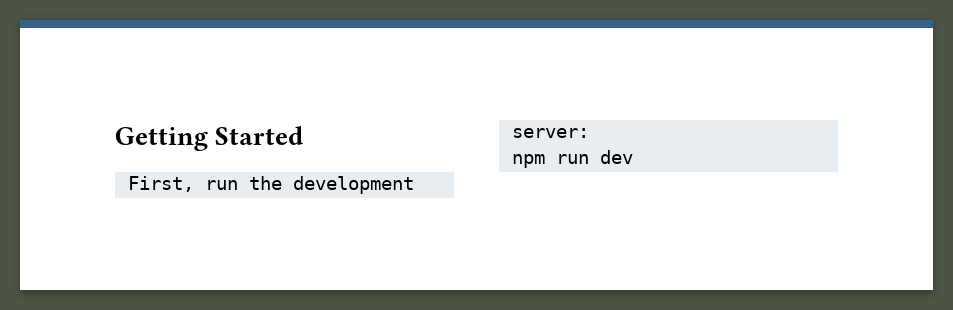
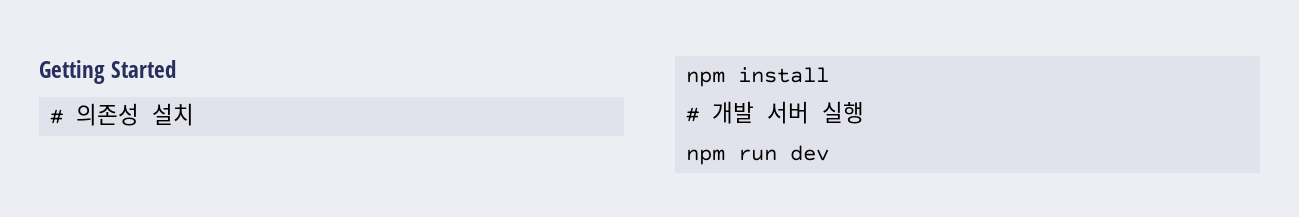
[127,176,414,194] [511,128,589,138] First, run the development server: -> [50,103,195,126] [686,67,830,87] [686,101,865,124] # 의존성 설치 // npm install // # 개발 서버 실행

